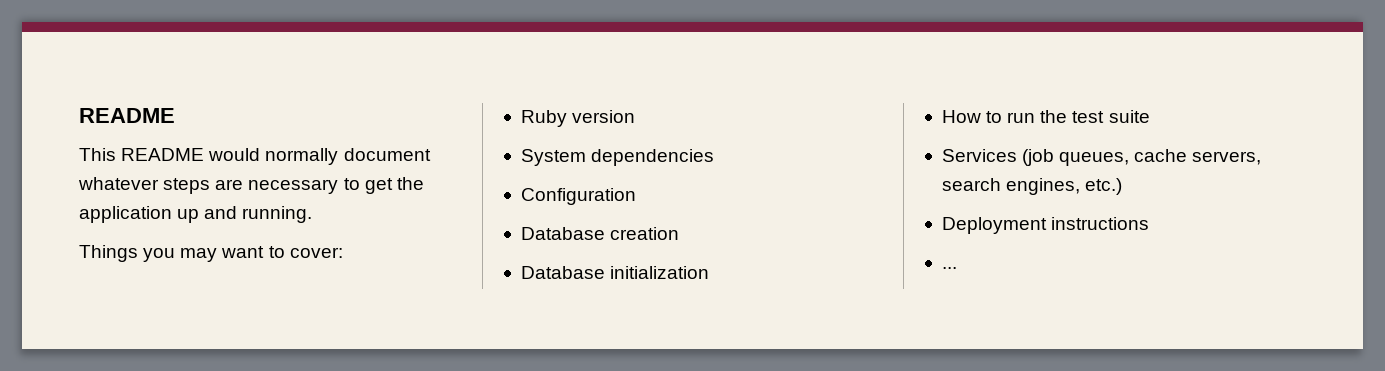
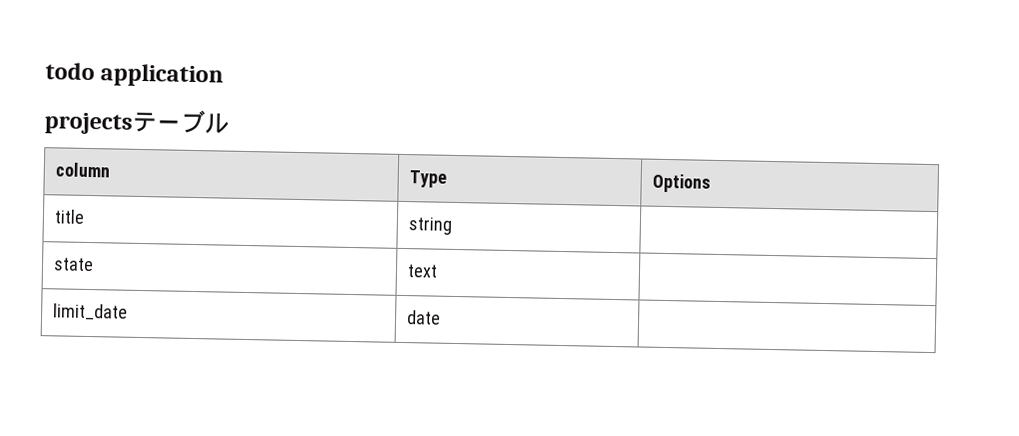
[79,108,175,123] [79,148,431,165] [78,177,424,194] [79,206,313,223] [79,245,343,262] [520,110,636,127] [520,149,715,166] [520,188,636,205] [520,227,680,240] [520,266,710,279] [941,110,1150,123] [941,149,1262,166] [941,178,1123,195] [941,217,1150,234] [941,267,957,269] README // This README would normally document whatever steps are necessary to get the application up and running. // Things you may want to cover: // Ruby version // System dependencies // Configuration // Database creation // Database initialization // How to run the test suite // Services (job queues, cache servers, search engines, etc.) // Deployment instructions // ... -> [45,62,225,88] [44,109,229,135] [54,162,110,178] [408,170,447,188] [651,173,711,193] [53,209,85,224] [407,217,452,235] [52,257,94,272] [406,264,438,278] [51,303,128,321] [405,310,441,325] todo application // projectsテーブル // column | Type | Options // title | string | // state | text | // limit_date | date |

